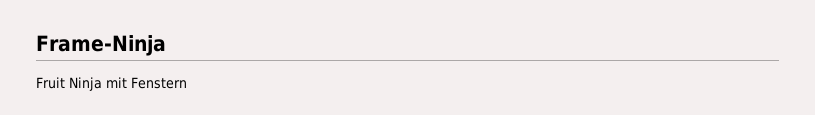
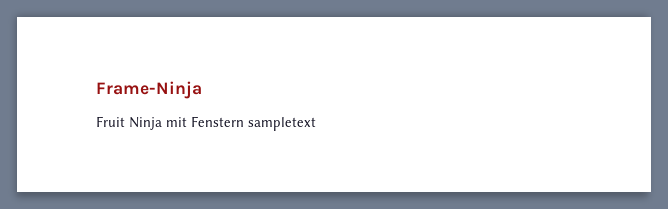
(187, 83) none -> [248,117,316,131] sampletext

